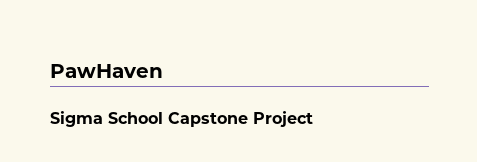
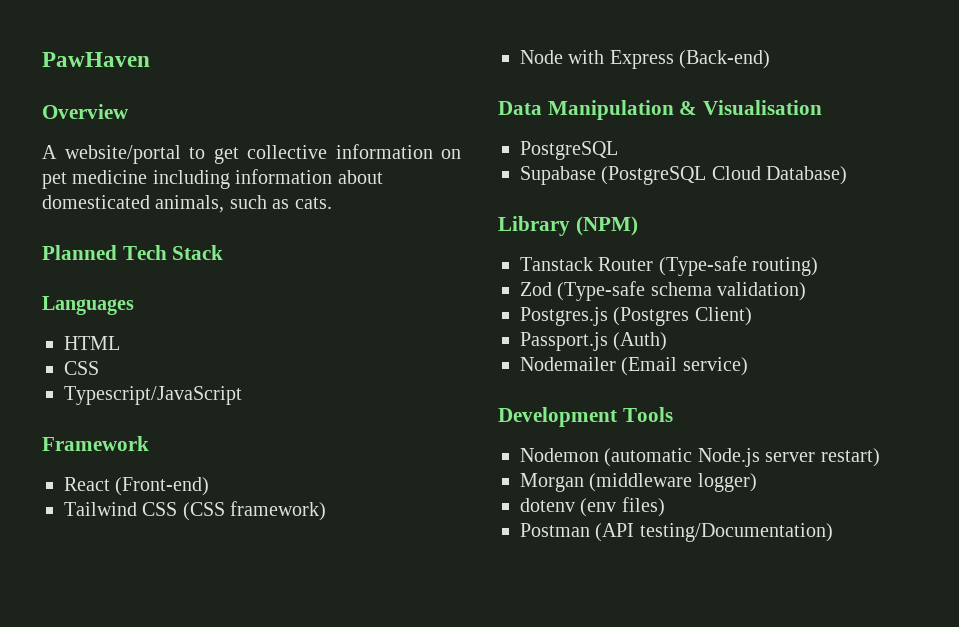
[50,111,313,127] Sigma School Capstone Project -> [42,104,129,119] [42,144,461,164] [42,169,383,189] [42,195,332,213] [42,245,224,260] [42,296,134,315] [64,336,120,350] [64,361,99,375] [64,386,242,405] [42,436,149,451] [64,477,210,496] [64,501,327,521] [520,50,771,69] [498,100,823,120] [520,141,618,160] [520,166,848,185] [498,216,638,236] [520,256,819,276] [520,281,807,301] [520,307,752,326] [520,332,668,351] [520,357,748,376] [498,407,673,427] [520,448,880,467] [520,473,757,492] [520,497,665,517] [520,523,833,542] Overview // A website/portal to get collective information on pet medicine including information about domesticated animals, such as cats. // Planned Tech Stack // Languages // HTML // CSS // Typescript/JavaScript // Framework // React (Front-end) // Tailwind CSS (CSS framework) // Node with Express (Back-end) // Data Manipulation & Visualisation // PostgreSQL // Supabase (PostgreSQL Cloud Database) // Library (NPM) // Tanstack Router (Type-safe routing) // Zod (Type-safe schema validation) // Postgres.js (Postgres Client) // Passport.js (Auth) // Nodemailer (Email service) // Development Tools // Nodemon (automatic Node.js server restart) // Morgan (middleware logger) // dotenv (env files) // Postman (API testing/Documentation)

